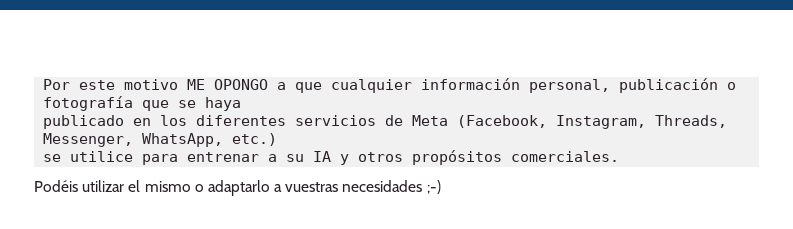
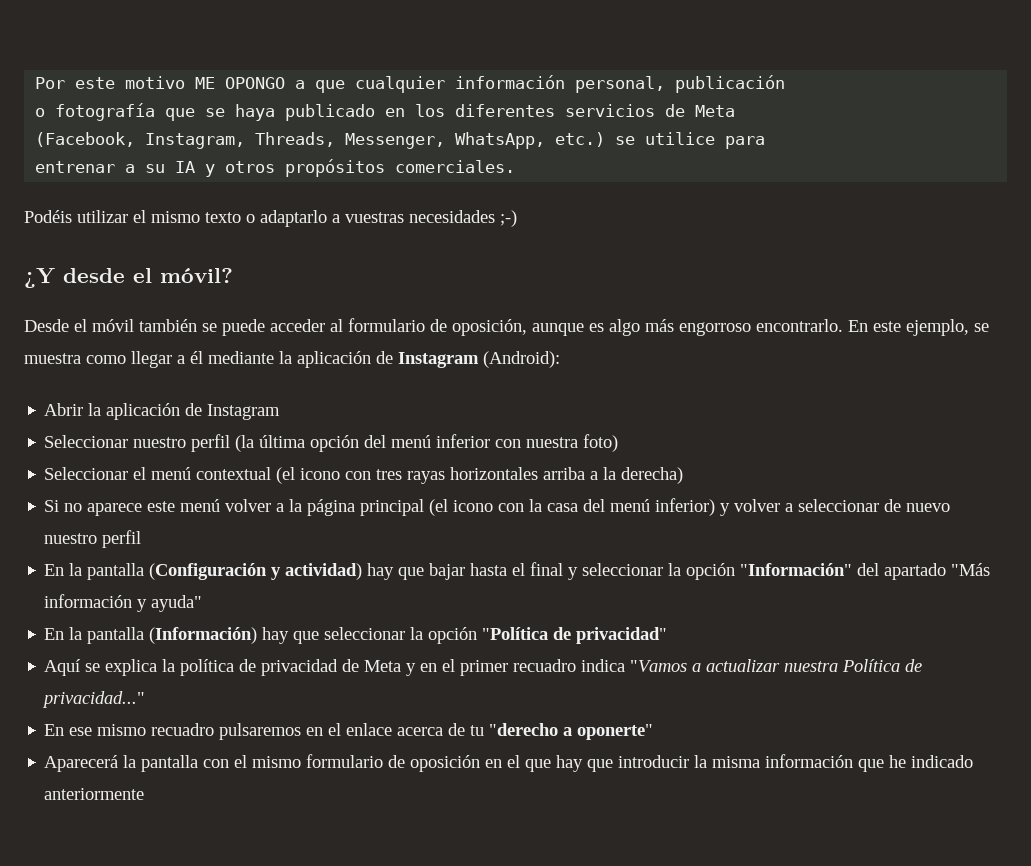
(719, 85) none -> (786, 84) //
(242, 104) // -> (276, 112) none
(449, 120) none -> (736, 111) //
(278, 139) // -> (606, 139) none
(179, 159) none -> (766, 142) //
(191, 186) none -> [205,212,241,223] texto
(441, 187) none -> [24,268,233,288] [24,318,989,336] [24,351,560,368] [44,403,281,420] [44,434,619,452] [44,467,684,484] [44,498,951,516] [44,530,142,548] [44,562,991,580] [44,594,203,612] [44,627,668,644] [44,659,923,676] [42,691,146,708] [44,723,654,740] [44,754,974,772] [44,788,145,800] // ¿Y desde el móvil? // Desde el móvil también se puede acceder al formulario de oposición, aunque es algo más engorroso encontrarlo. En este ejemplo, se muestra como llegar a él mediante la aplicación de Instagram (Android): // Abrir la aplicación de Instagram // Seleccionar nuestro perfil (la última opción del menú inferior con nuestra foto) // Seleccionar el menú contextual (el icono con tres rayas horizontales arriba a la derecha) // Si no aparece este menú volver a la página principal (el icono con la casa del menú inferior) y volver a seleccionar de nuevo nuestro perfil // En la pantalla (Configuración y actividad) hay que bajar hasta el final y seleccionar la opción "Información" del apartado "Más información y ayuda" // En la pantalla (Información) hay que seleccionar la opción "Política de privacidad" // Aquí se explica la política de privacidad de Meta y en el primer recuadro indica "Vamos a actualizar nuestra Política de privacidad..." // En ese mismo recuadro pulsaremos en el enlace acerca de tu "derecho a oponerte" // Aparecerá la pantalla con el mismo formulario de oposición en el que hay que introducir la misma información que he indicado anteriormente

